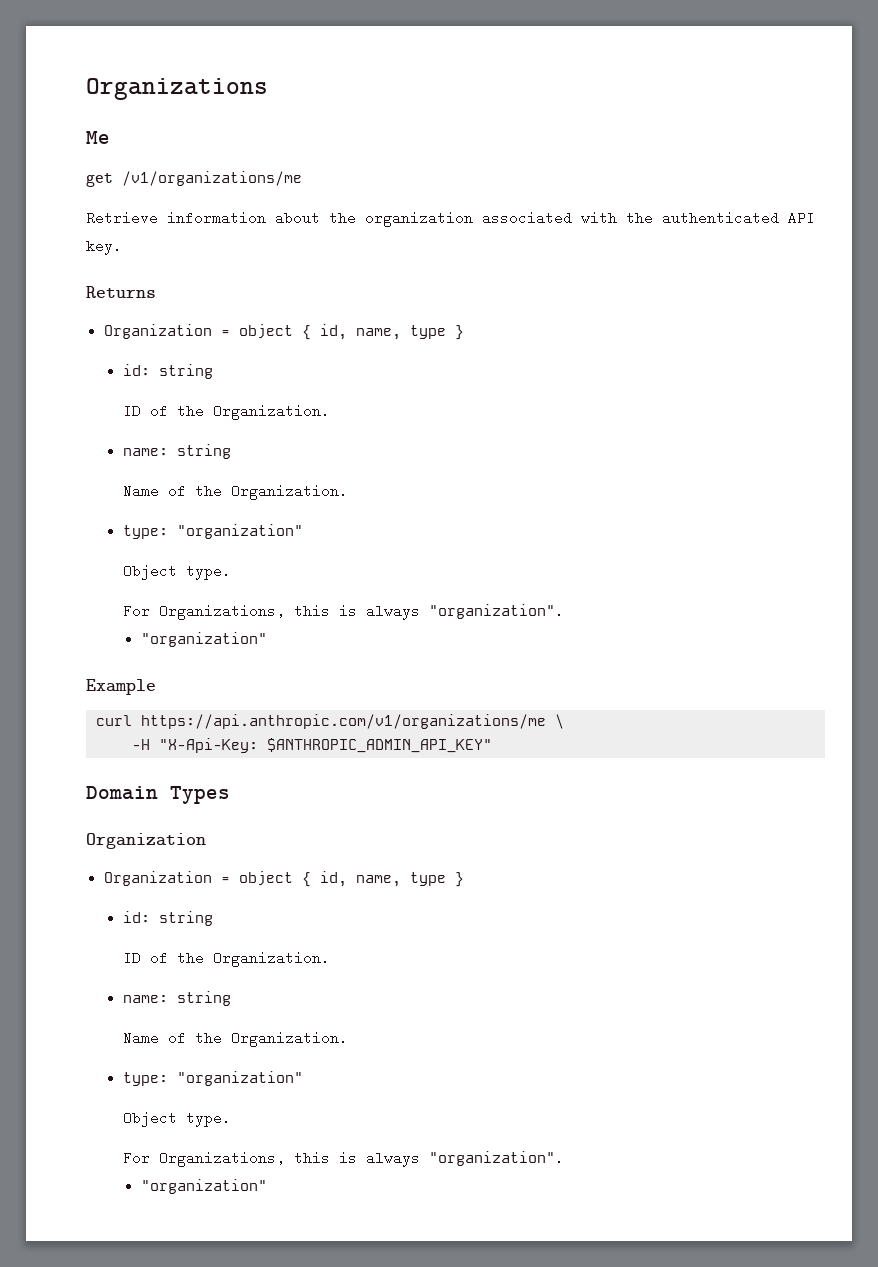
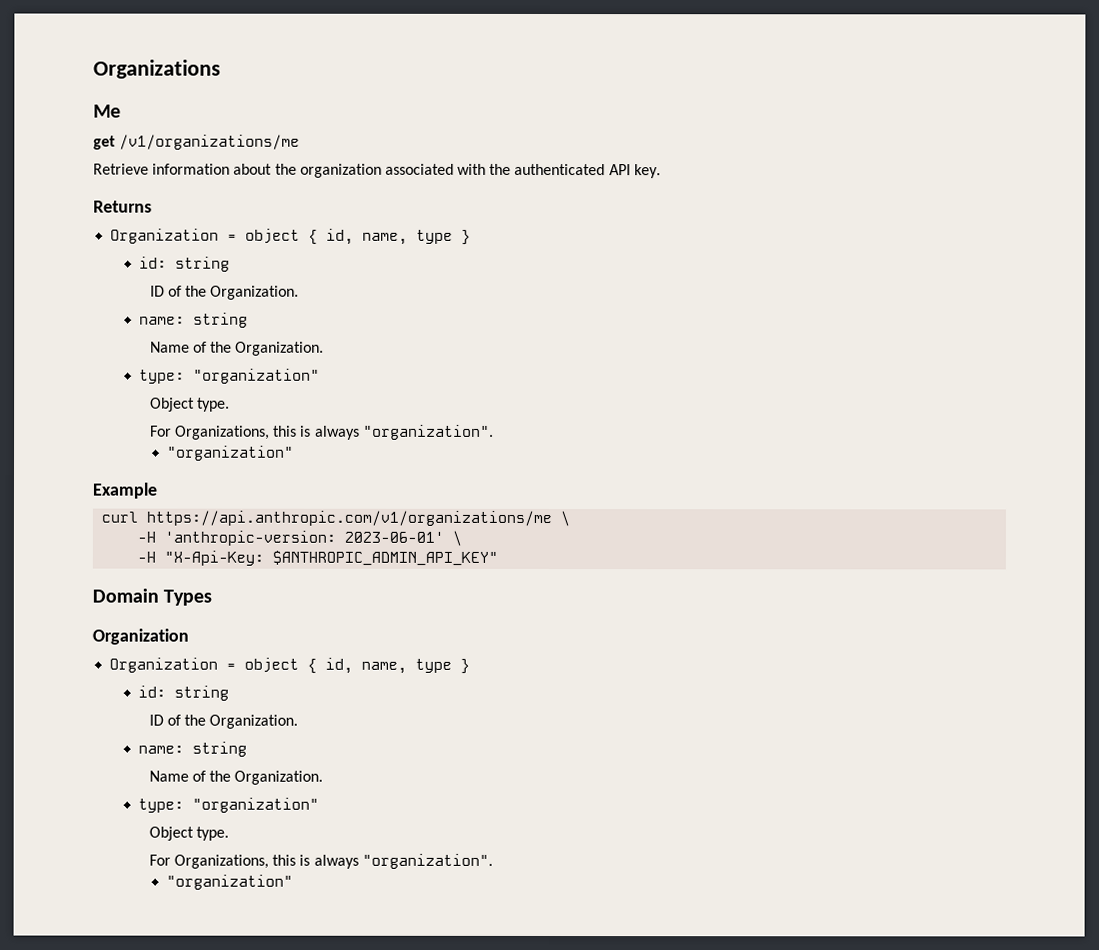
(564, 721) none -> [137,530,463,546] // -H 'anthropic-version: 2023-06-01' \

